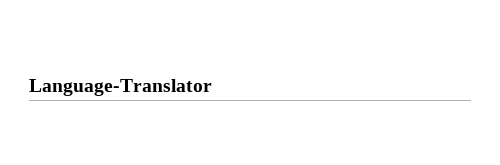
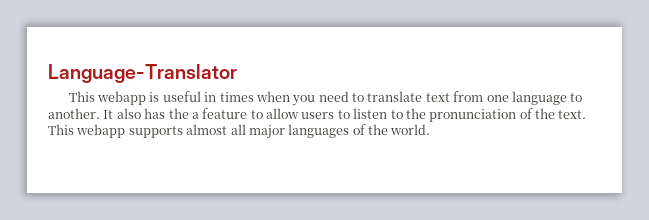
(212, 87) none -> [68,91,583,106] [48,108,587,122] [48,124,431,139] // This webapp is useful in times when you need to translate text from one language to another. It also has the a feature to allow users to listen to the pronunciation of the text. This webapp supports almost all major languages of the world.

